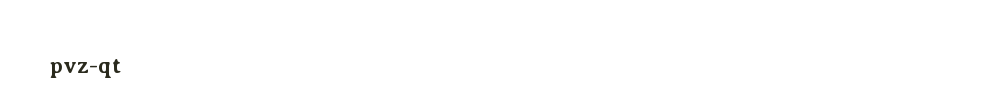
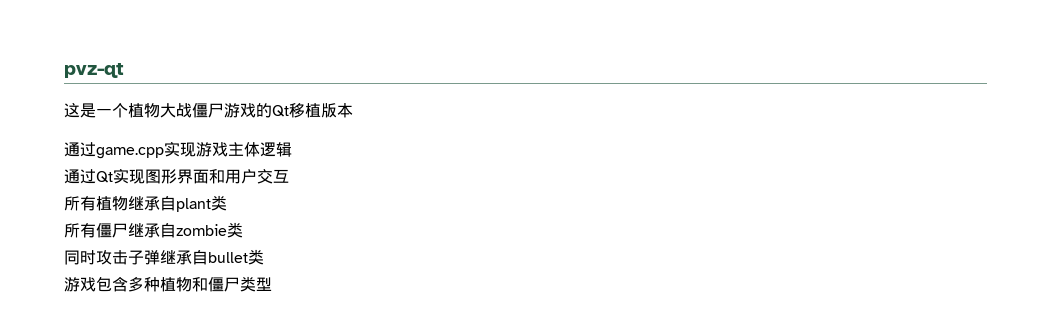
(121, 68) none -> [64,103,353,118] [64,141,292,159] [64,168,289,184] [64,195,227,212] [64,222,243,238] [64,249,264,265] [64,276,272,292] // 这是一个植物大战僵尸游戏的Qt移植版本 // 通过game.cpp实现游戏主体逻辑 // 通过Qt实现图形界面和用户交互 // 所有植物继承自plant类 // 所有僵尸继承自zombie类 // 同时攻击子弹继承自bullet类 // 游戏包含多种植物和僵尸类型

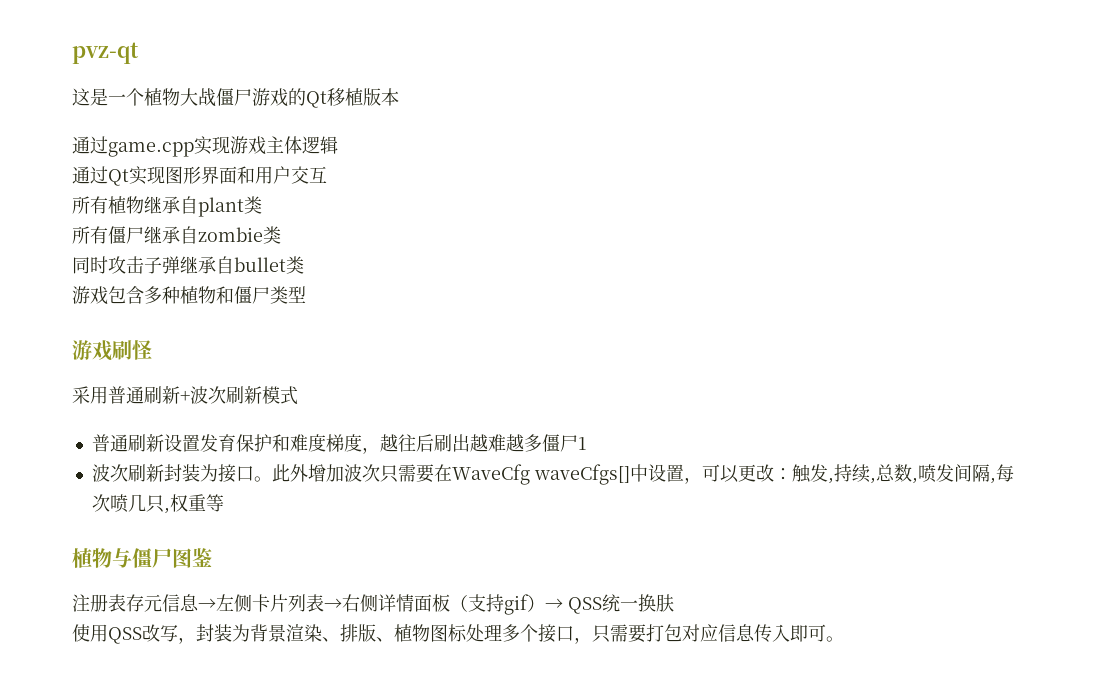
(272, 284) none -> [72,340,152,361] [72,386,298,405] [91,434,586,454] [91,464,1014,485] [91,494,224,514] [72,548,212,568] [72,594,674,615] [72,624,844,644] // 游戏刷怪 // 采用普通刷新+波次刷新模式 // 普通刷新设置发育保护和难度梯度，越往后刷出越难越多僵尸1 // 波次刷新封装为接口。此外增加波次只需要在WaveCfg waveCfgs[]中设置，可以更改：触发,持续,总数,喷发间隔,每次喷几只,权重等 // 植物与僵尸图鉴 // 注册表存元信息→左侧卡片列表→右侧详情面板（支持gif）→ QSS统一换肤 // 使用QSS改写，封装为背景渲染、排版、植物图标处理多个接口，只需要打包对应信息传入即可。

